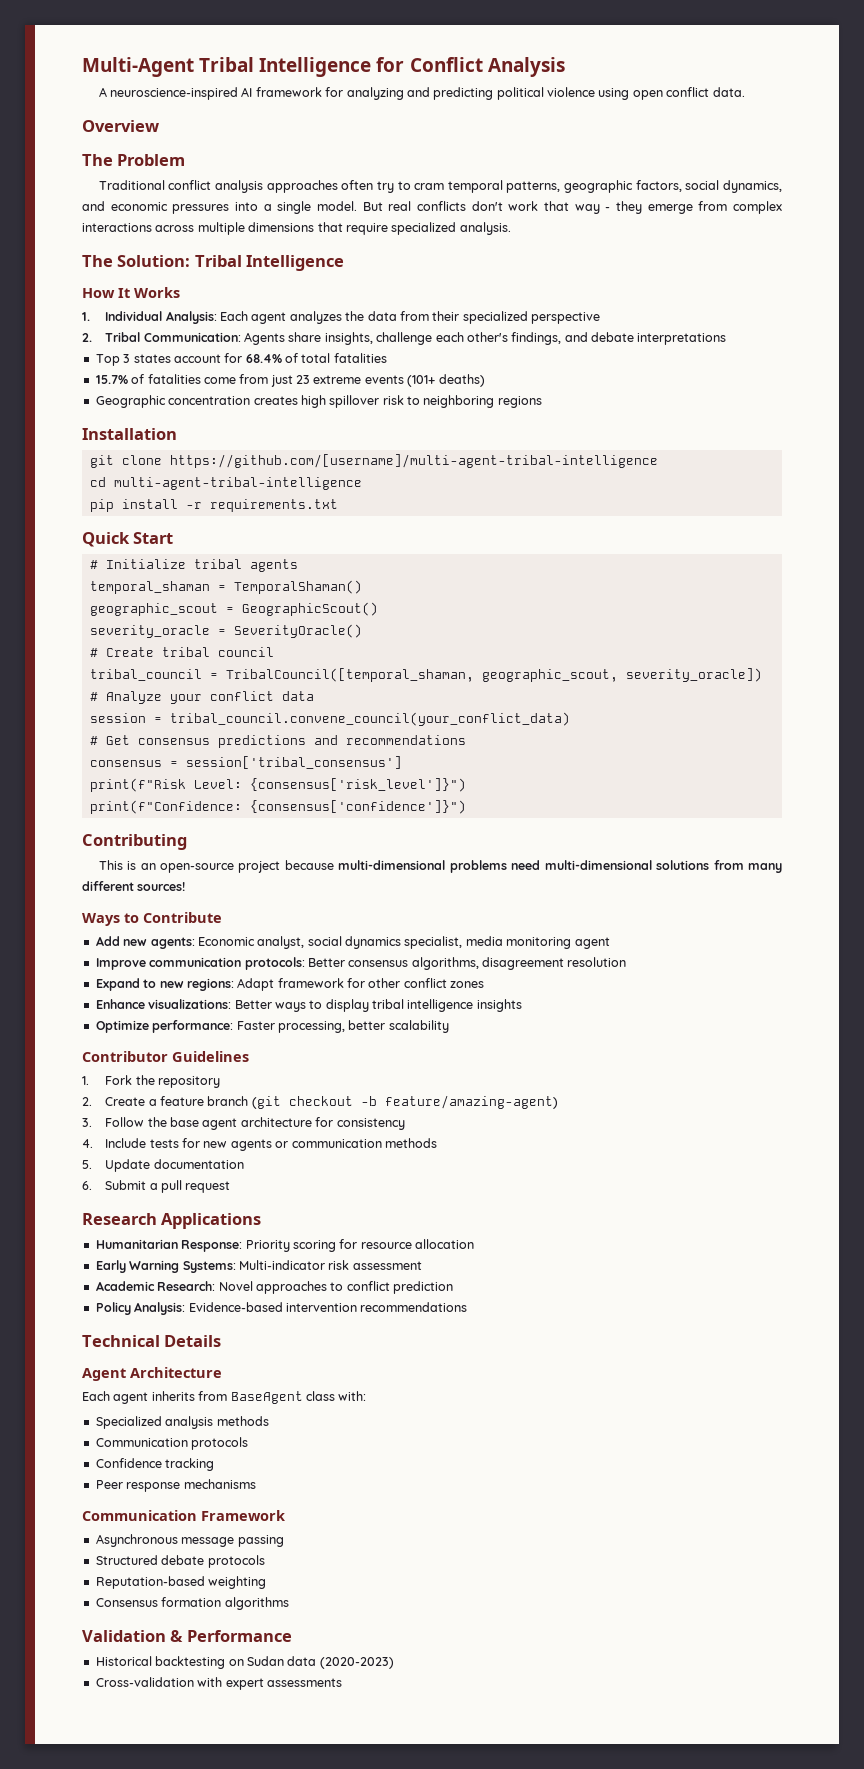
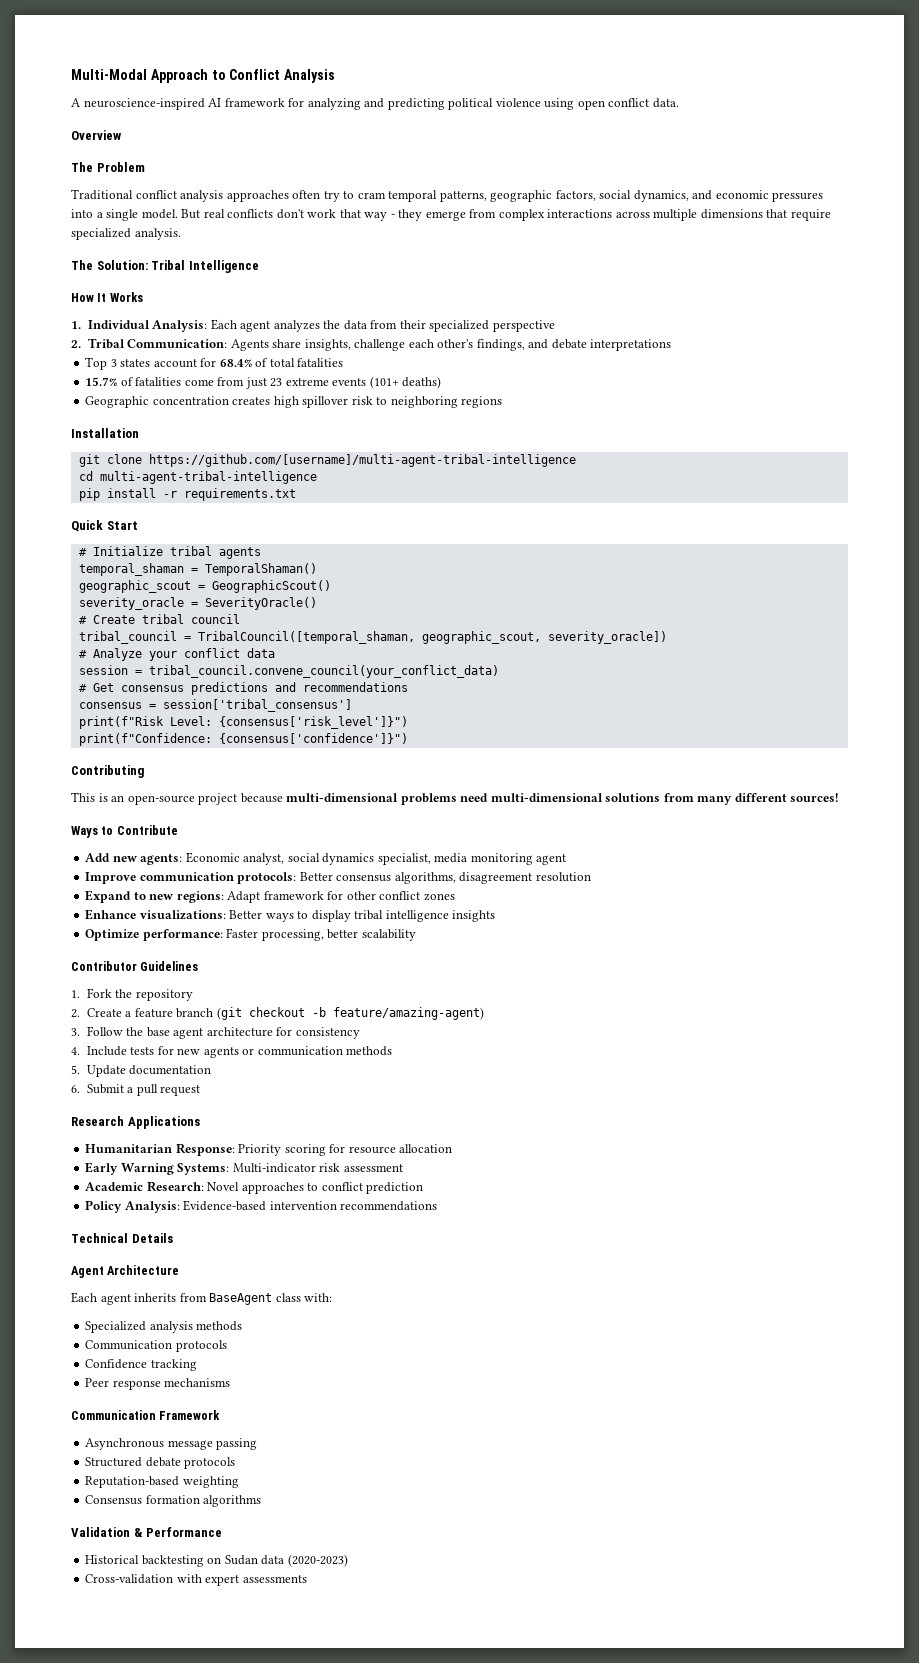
[82,57,405,77] Multi-Agent Tribal Intelligence for -> [71,69,226,83] Multi-Modal Approach to

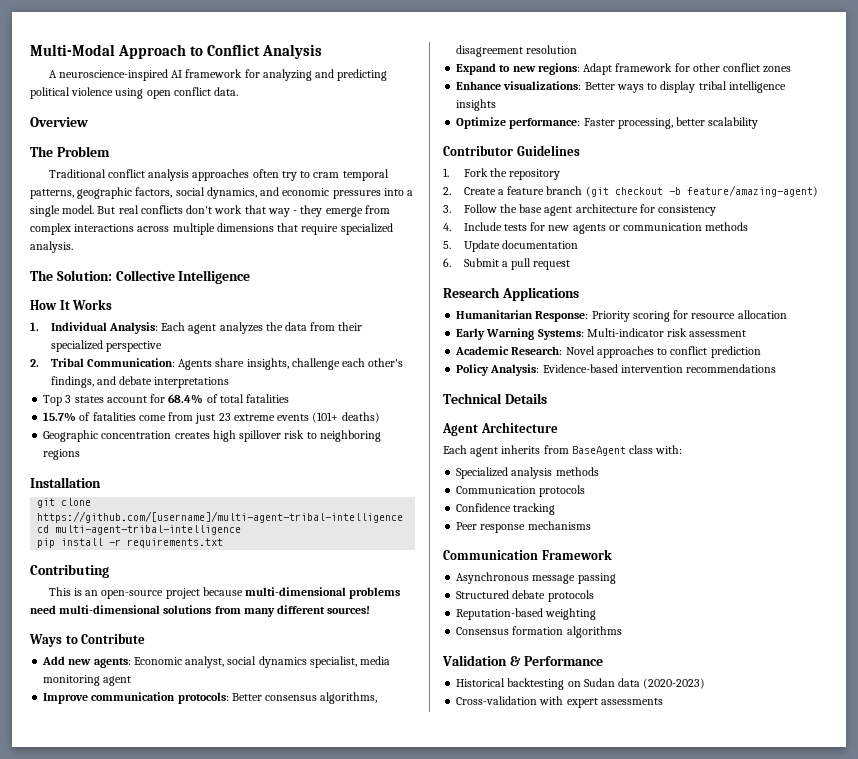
[151,260,186,270] Tribal -> [115,270,175,281] Collective
[71,520,138,532] [78,546,261,559] [78,563,317,576] [78,580,331,593] [78,597,317,610] [78,614,240,624] [78,631,667,644] [78,648,275,661] [78,665,499,678] [78,682,408,695] [78,699,352,712] [78,716,408,729] [78,733,408,746] // Quick Start // # Initialize tribal agents // temporal_shaman = TemporalShaman() // geographic_scout = GeographicScout() // severity_oracle = SeverityOracle() // # Create tribal council // tribal_council = TribalCouncil([temporal_shaman, geographic_scout, severity_oracle]) // # Analyze your conflict data // session = tribal_council.convene_council(your_conflict_data) // # Get consensus predictions and recommendations // consensus = session['tribal_consensus'] // print(f"Risk Level: {consensus['risk_level']}") // print(f"Confidence: {consensus['confidence']}") -> (224, 543) none

